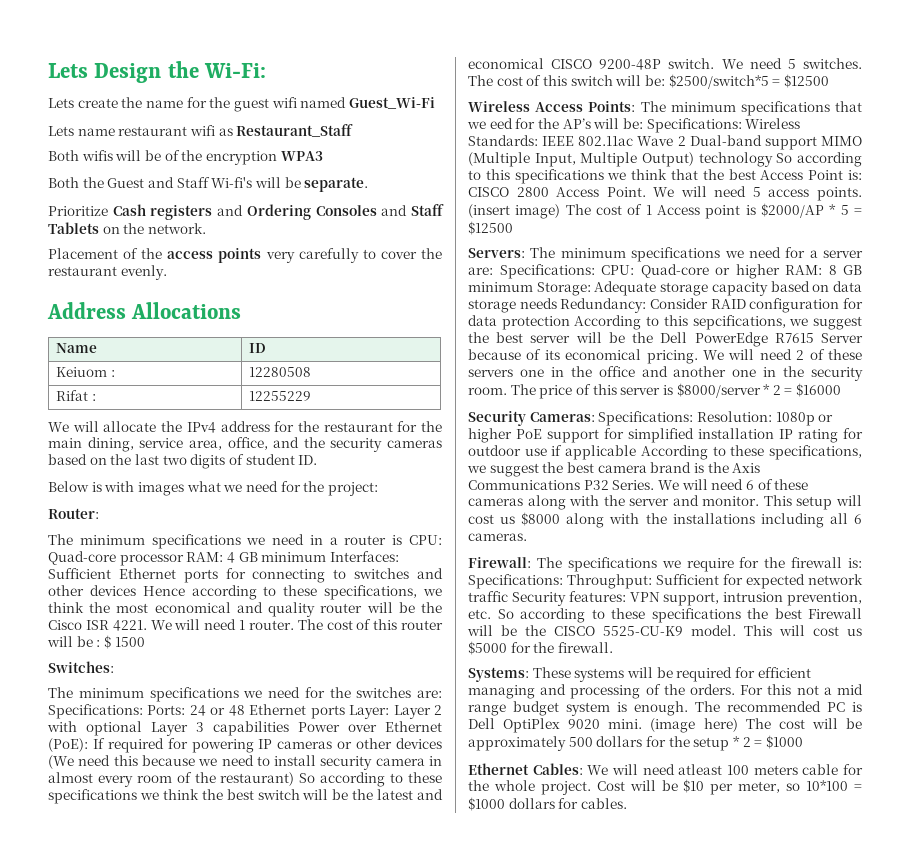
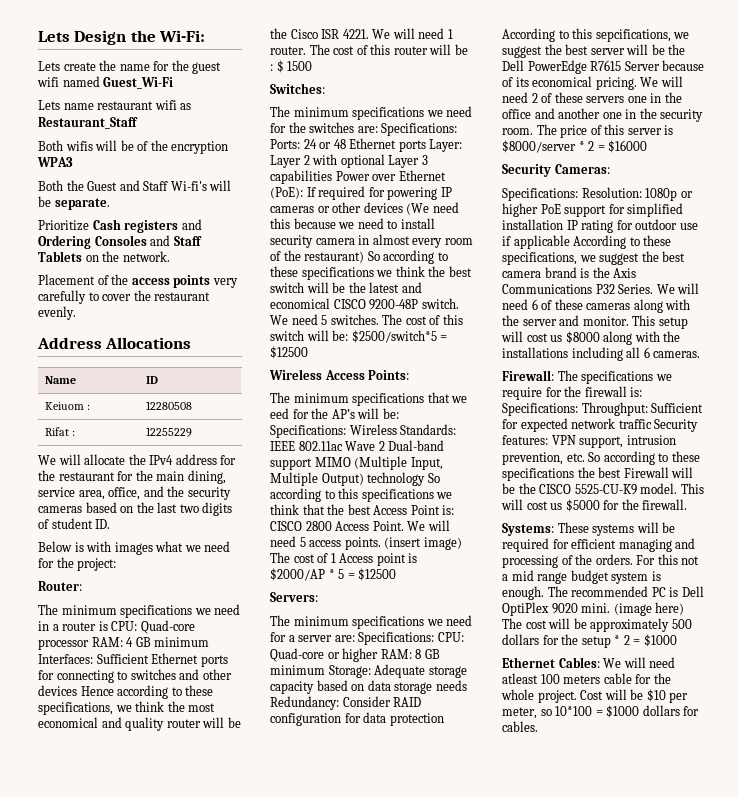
(636, 106) none -> (410, 375) //
(525, 253) none -> (318, 597) //
(595, 417) none -> (610, 169) //

